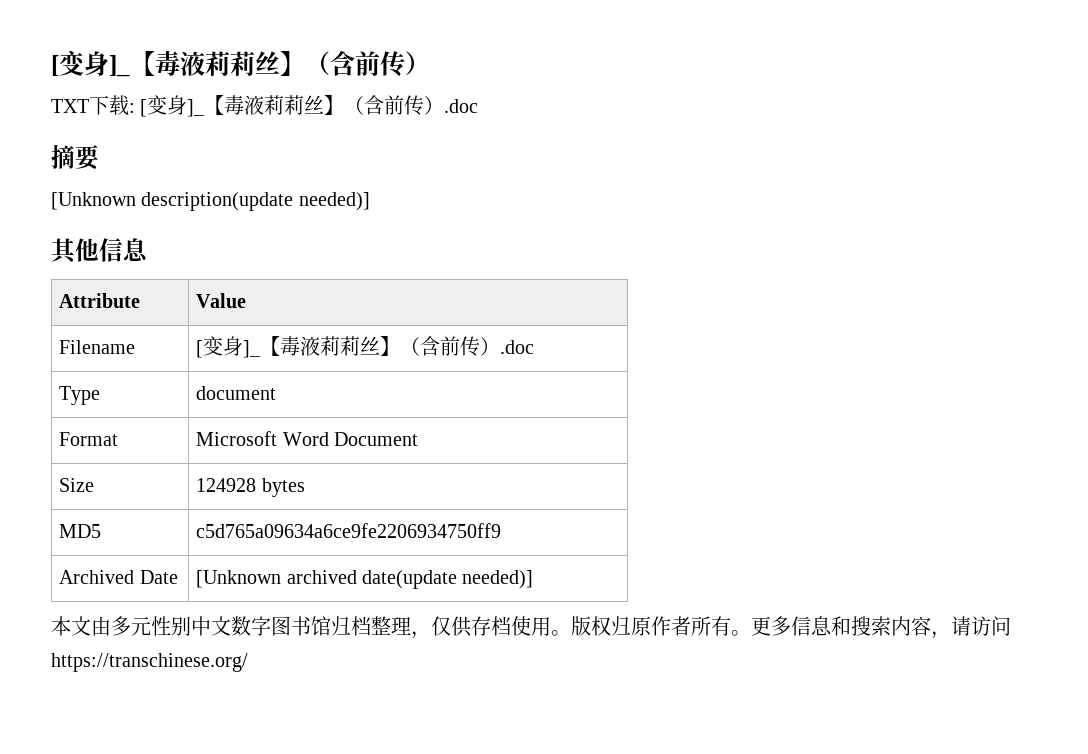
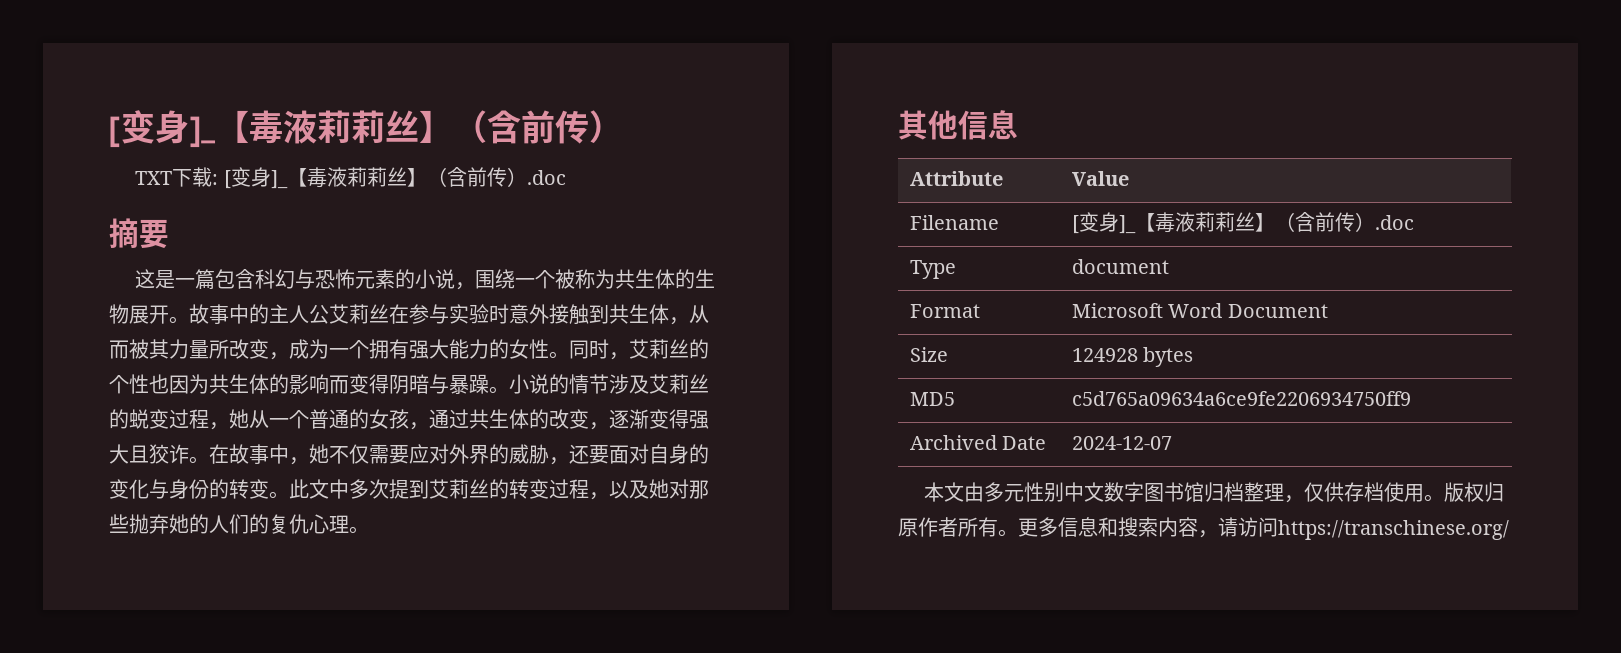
[51,192,370,211] [Unknown description(update needed)] -> [135,269,716,290] [109,304,709,325] [109,339,709,360] [109,374,709,394] [109,409,709,430] [109,444,709,465] [109,479,709,500] [109,514,369,534] 这是一篇包含科幻与恐怖元素的小说，围绕一个被称为共生体的生物展开。故事中的主人公艾莉丝在参与实验时意外接触到共生体，从而被其力量所改变，成为一个拥有强大能力的女性。同时，艾莉丝的个性也因为共生体的影响而变得阴暗与暴躁。小说的情节涉及艾莉丝的蜕变过程，她从一个普通的女孩，通过共生体的改变，逐渐变得强大且狡诈。在故事中，她不仅需要应对外界的威胁，还要面对自身的变化与身份的转变。此文中多次提到艾莉丝的转变过程，以及她对那些抛弃她的人们的复仇心理。
[196,570,534,589] [Unknown archived date(update needed)] -> [1072,436,1173,450] 2024-12-07

